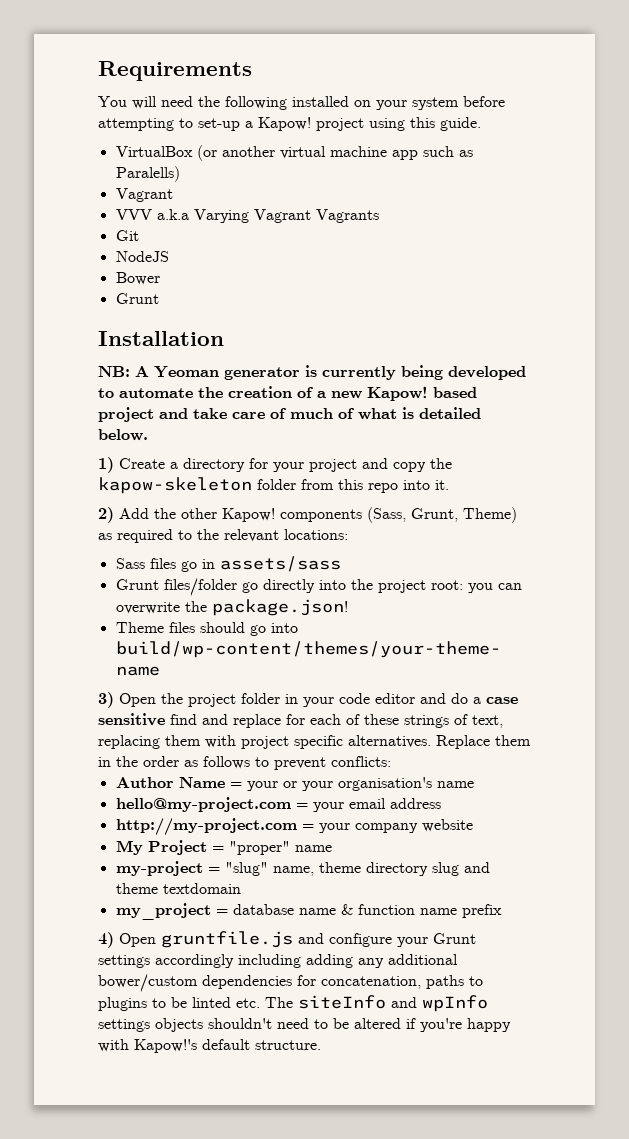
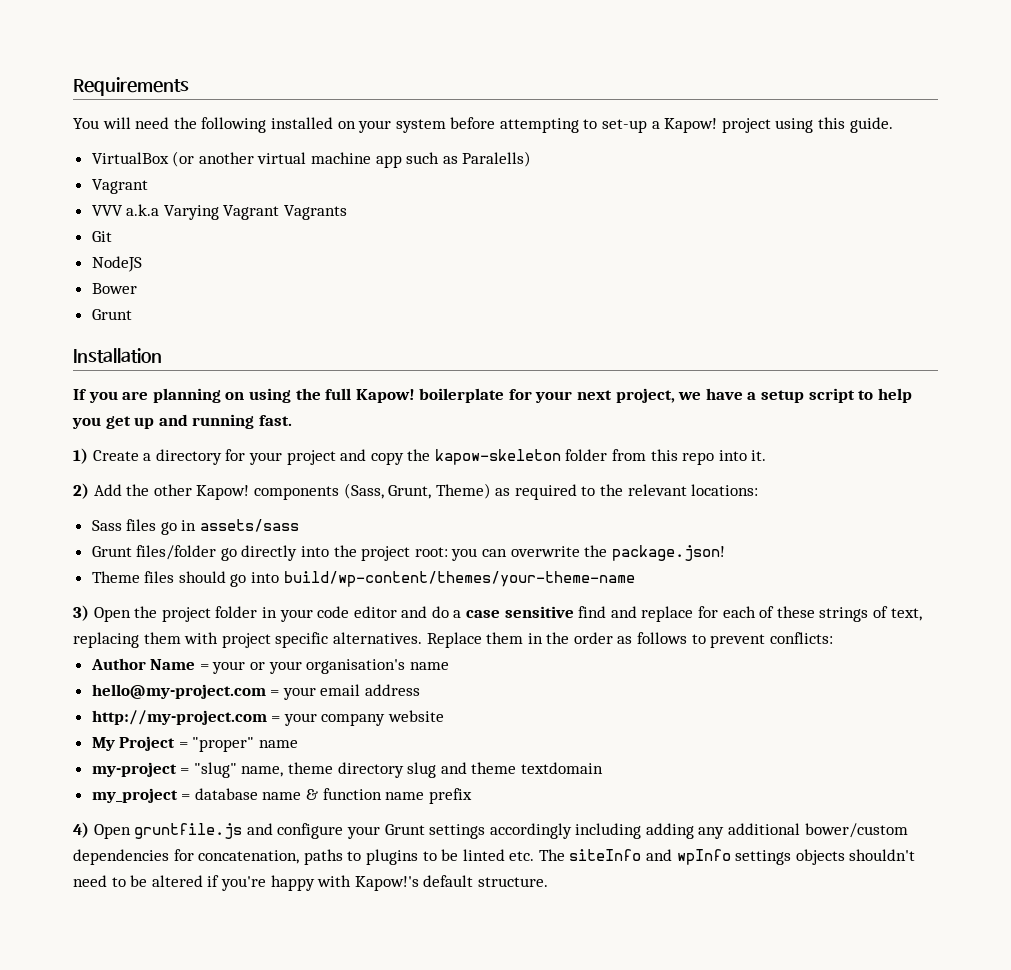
[98,365,526,380] [98,386,477,401] [98,407,481,422] [98,429,148,441] NB: A Yeoman generator is currently being developed to automate the creation of a new Kapow! based project and take care of much of what is detailed below. -> [73,388,912,403] [72,414,292,429] If you are planning on using the full Kapow! boilerplate for your next project, we have a setup script to help you get up and running fast.

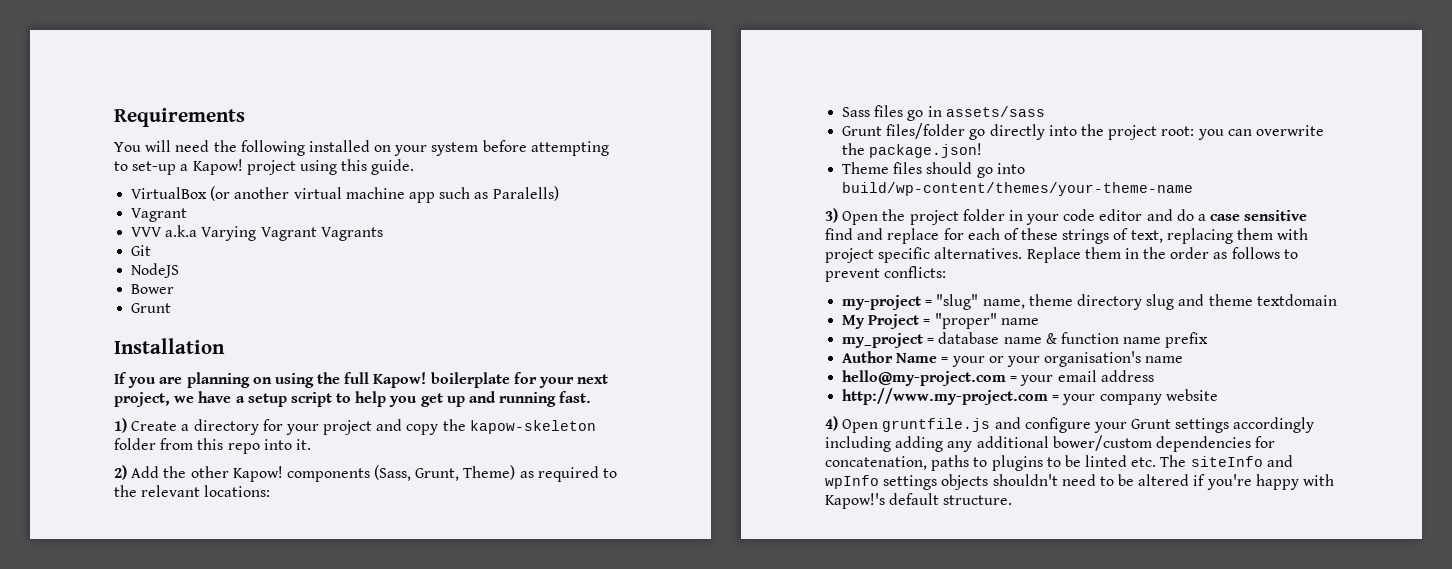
(833, 638) none -> [842,294,1337,310] [842,313,1039,329] [842,332,1209,348] // my-project = "slug" name, theme directory slug and theme textdomain // My Project = "proper" name // my_project = database name & function name prefix
[91,710,267,725] http://my-project.com -> [842,388,1049,405] http://www.my-project.com
[91,736,299,752] [91,762,604,778] [91,788,472,804] // My Project = "proper" name // my-project = "slug" name, theme directory slug and theme textdomain // my_project = database name & function name prefix -> (1218, 395) none

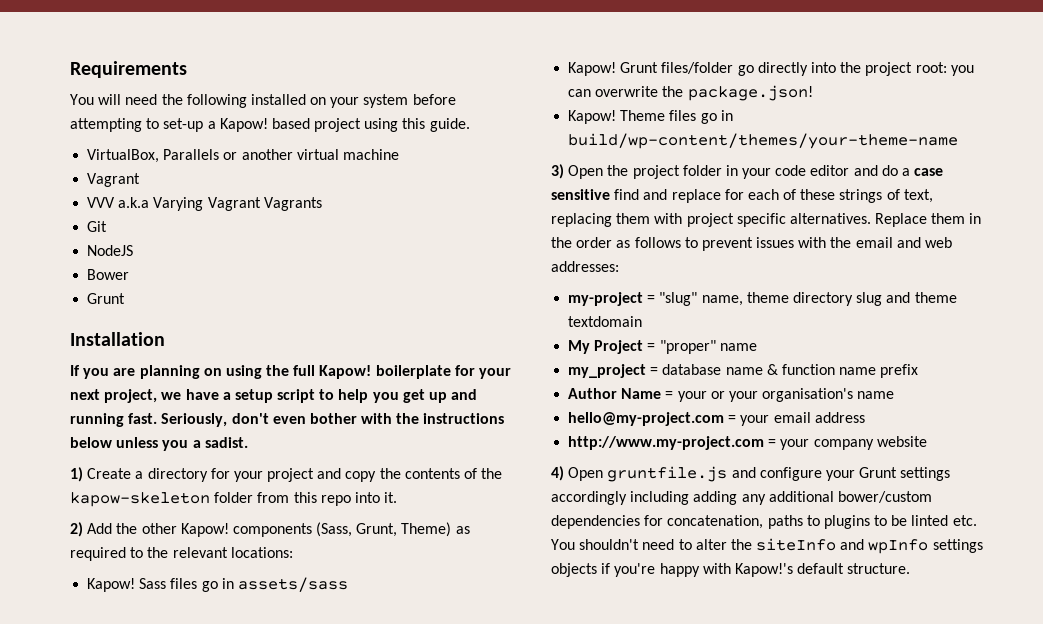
(243, 167) none -> [271,118,310,129] based
[131,186,231,201] VirtualBox (or -> [87,149,238,163] VirtualBox, Parallels or
[408,186,559,203] app such as Paralells) -> (399, 154) none
(592, 397) none -> [161,413,505,427] [70,437,248,451] Seriously, don't even bother with the instructions below unless you a sadist.
(466, 425) none -> [404,468,503,479] contents of the
(271, 491) none -> [87,578,136,592] Kapow!
(1045, 111) none -> [568,62,617,76] Kapow!
(983, 150) none -> [568,110,617,124] Kapow!
[926,162,1025,178] should go into -> [700,110,733,124] go in
[884,266,947,278] conflicts: -> [756,237,953,248] [551,261,619,272] issues with the email and web addresses:
[1160,455,1187,467] The -> [551,539,752,550] You shouldn't need to alter the
[992,474,1190,486] shouldn't need to be altered -> (597, 570) none

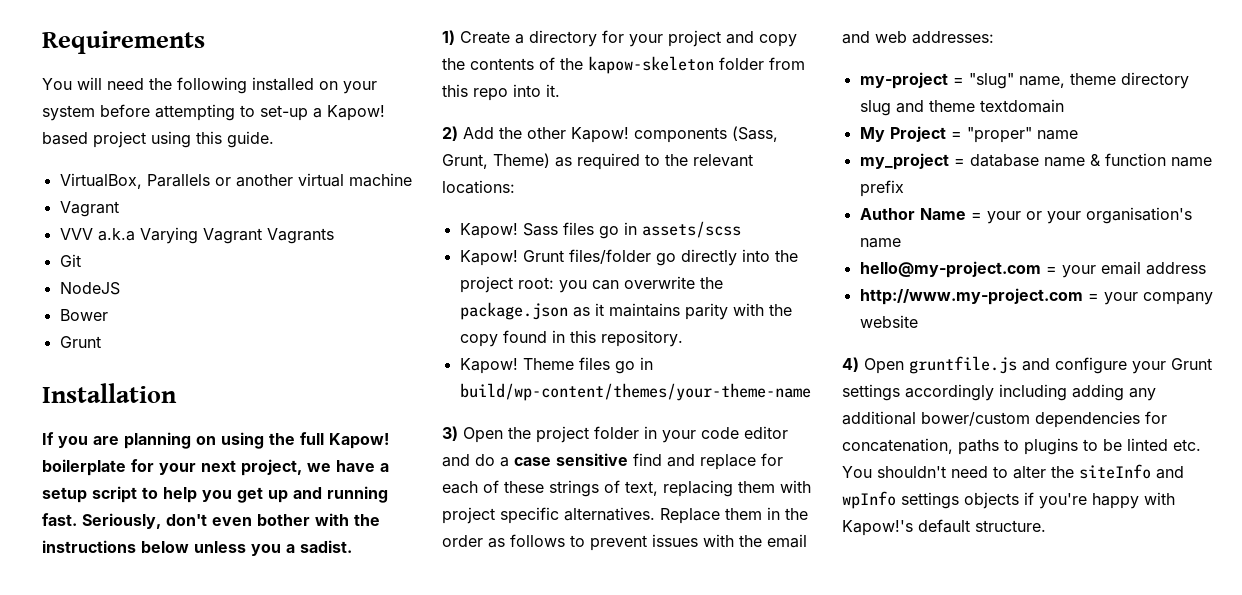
[237,577,348,592] assets/sass -> [641,221,741,238] assets/scss
[687,85,813,101] package.json! -> [459,302,792,320] [459,330,683,347] package.json as it maintains parity with the copy found in this repository.

